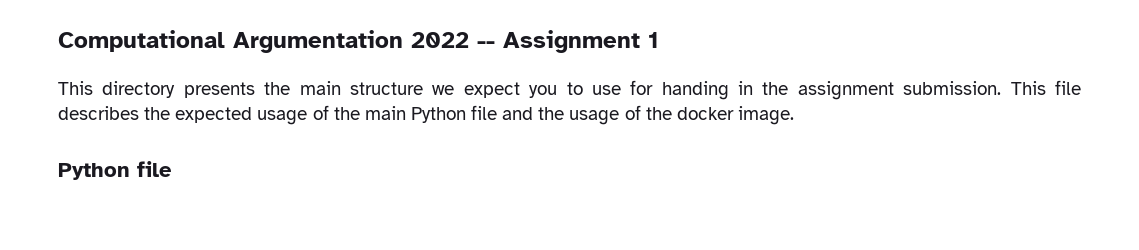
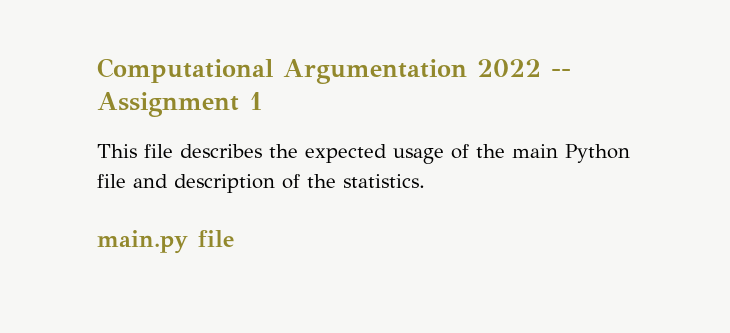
[102,80,1046,100] directory presents the main structure we expect you to use for handing in the assignment submission. This -> (137, 151) none
[538,105,794,125] [58,163,130,180] the usage of the docker image. // Python -> [174,174,425,193] [97,230,188,254] description of the statistics. // main.py

